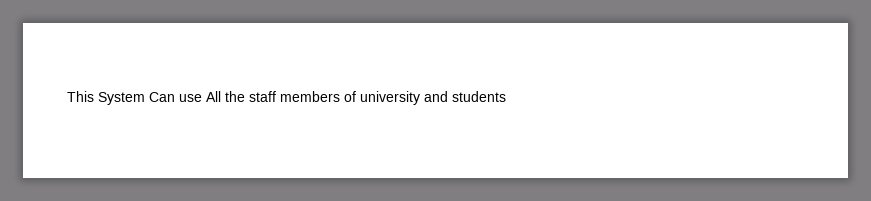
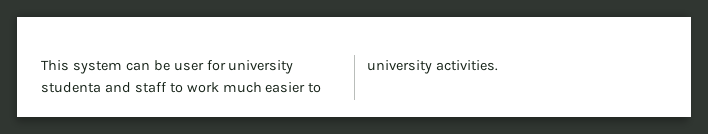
[98,91,506,105] System Can use All the staff members of university and students -> [72,60,294,74] [41,82,322,93] [367,60,498,74] system can be user for university studenta and staff to work much easier to university activities.

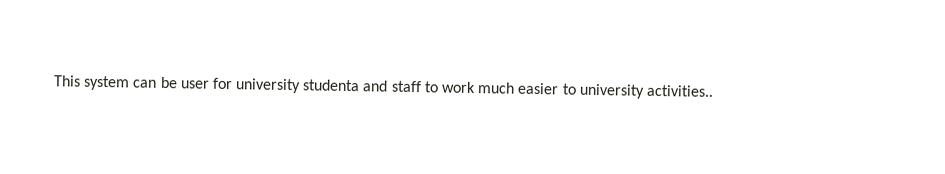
[435,60,498,71] activities. -> [645,84,714,97] activities..

